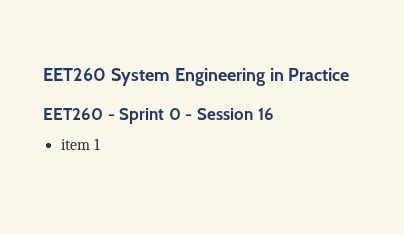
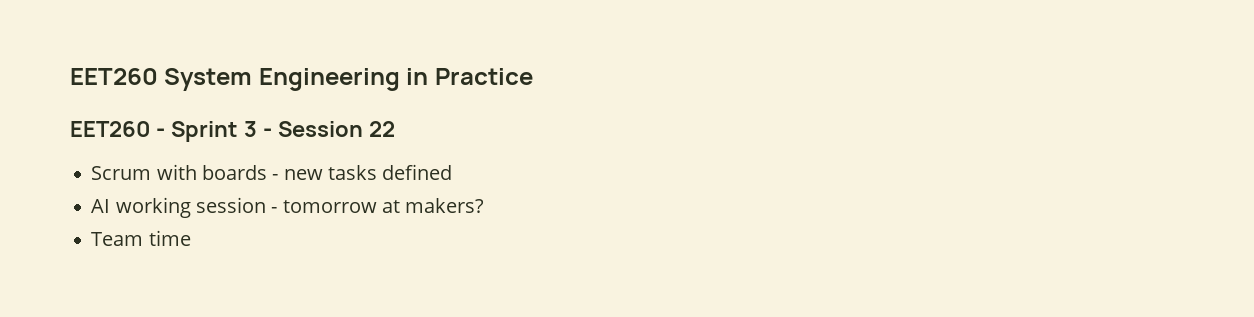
[168,108,181,120] 0 -> [243,121,257,137] 3
[257,108,274,120] [60,138,100,150] 16 // item 1 -> [368,121,395,137] [91,164,453,180] [91,197,485,218] [91,230,191,246] 22 // Scrum with boards - new tasks defined // AI working session - tomorrow at makers? // Team time

